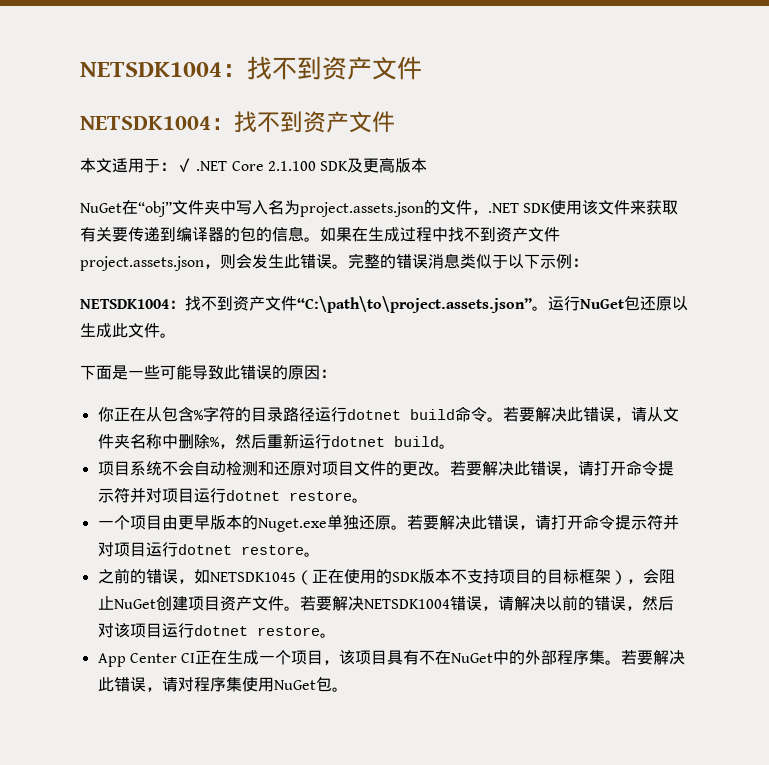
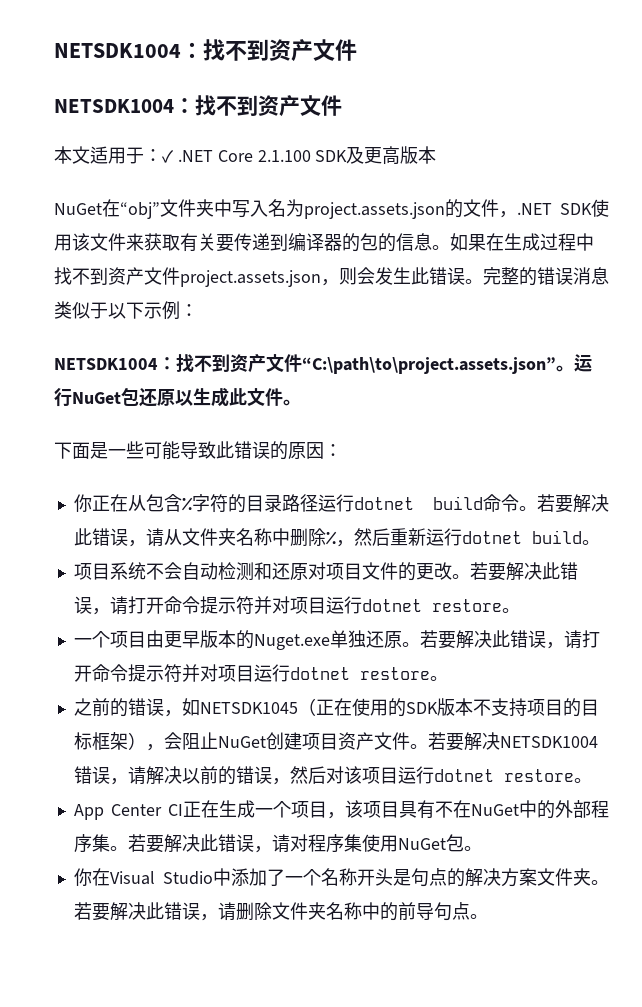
(348, 689) none -> [73,868,609,887] [73,902,488,921] // 你在Visual Studio中添加了一个名称开头是句点的解决方案文件夹。若要解决此错误，请删除文件夹名称中的前导句点。

